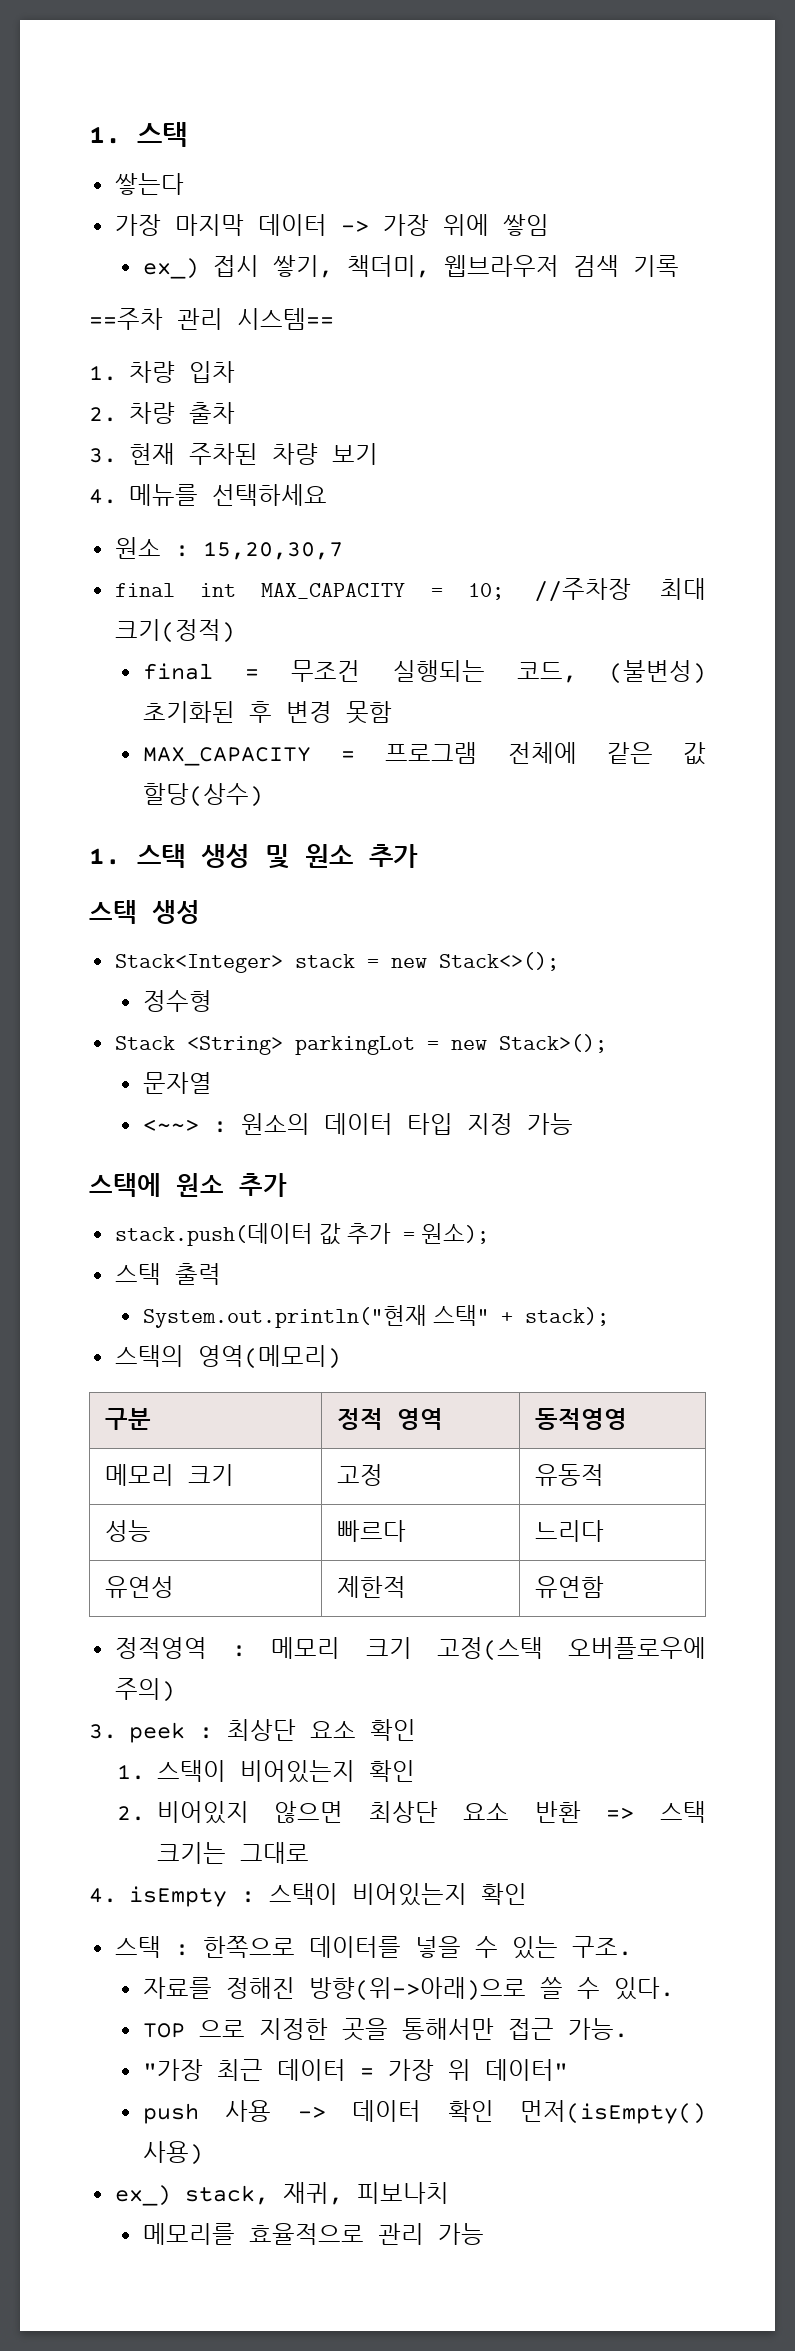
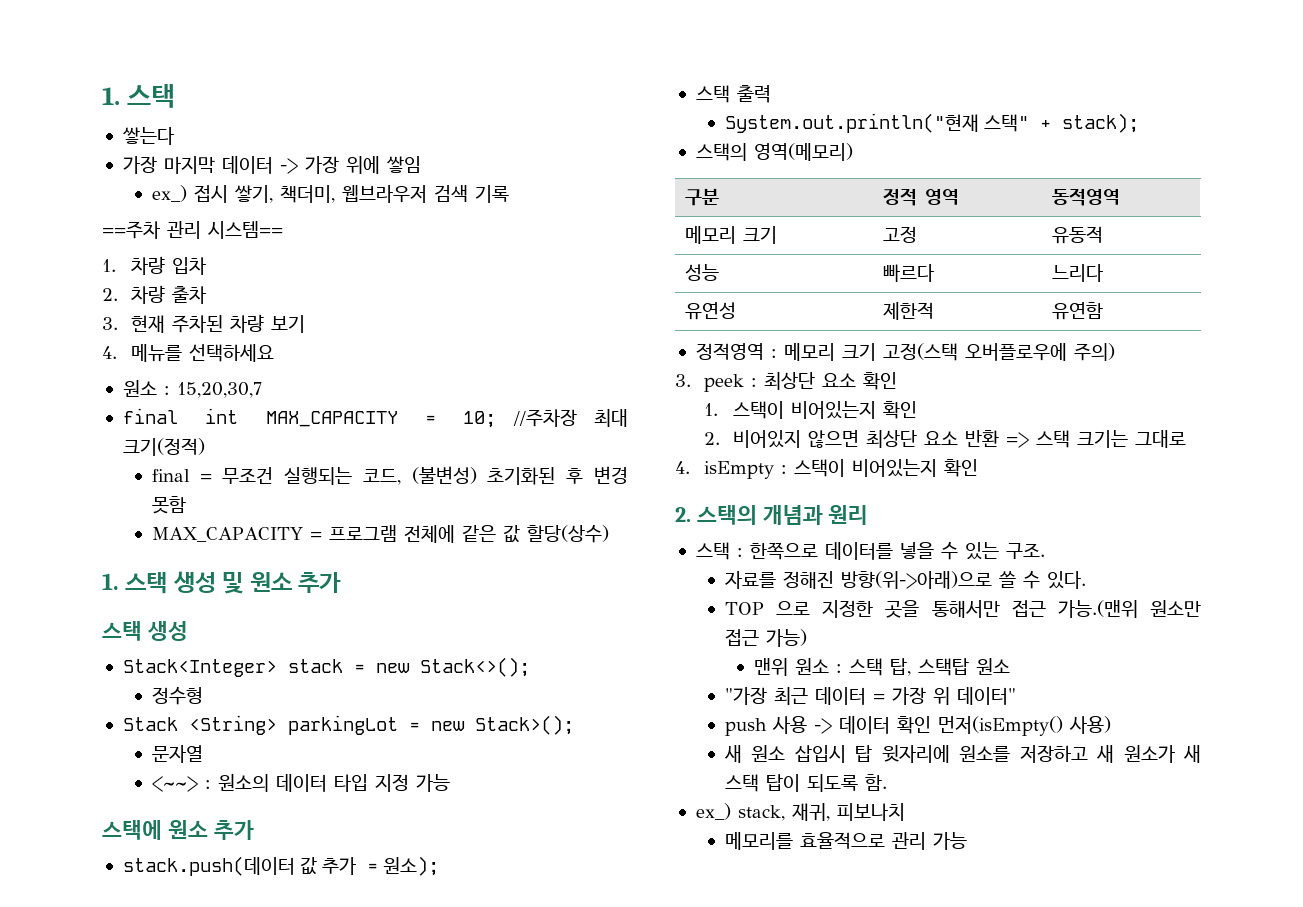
[534,1408,627,1430] 동적영영 -> [1052,188,1121,206] 동적영역
(527, 1894) none -> [675,505,869,525] // 2. 스택의 개념과 원리
[567,2018,628,2040] 가능. -> [1057,600,1201,618] [724,629,807,647] [753,658,1010,676] 가능.(맨위 원소만 접근 가능) // 맨위 원소 : 스택 탑, 스택탑 원소
(203, 2153) none -> [723,745,1201,763] [724,774,887,792] // 새 원소 삽입시 탑 윗자리에 원소를 저장하고 새 원소가 새 스택 탑이 되도록 함.

